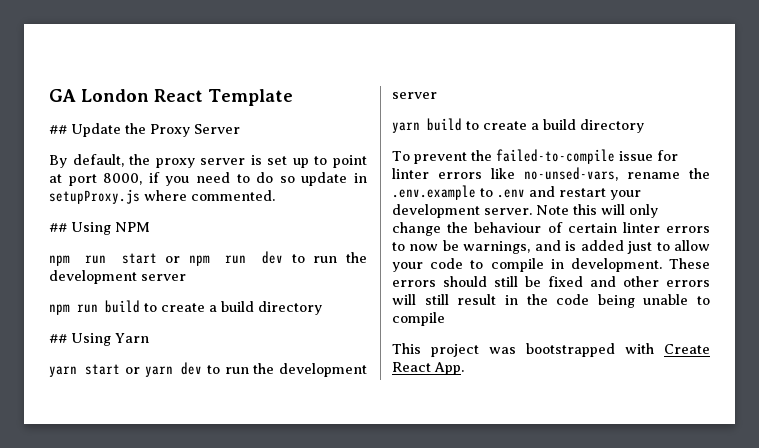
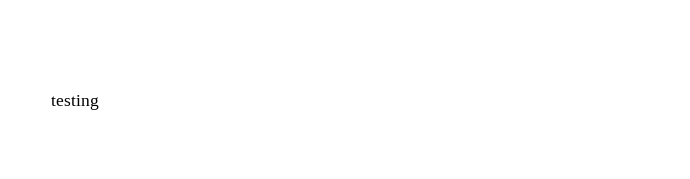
[49,89,293,106] [49,123,240,137] [49,154,367,168] [49,172,367,186] [49,189,275,204] [49,222,150,235] [49,251,367,266] [49,270,186,284] [49,300,322,315] [49,333,149,346] [49,362,367,377] [392,92,437,99] [392,118,644,133] [392,149,678,164] [392,167,710,181] [392,185,641,200] [392,204,658,218] [392,222,710,236] [392,240,710,254] [392,258,710,272] [392,276,710,287] [392,294,710,308] [392,312,445,326] [392,343,710,357] [392,362,464,375] GA London React Template // ## Update the Proxy Server // By default, the proxy server is set up to point at port 8000, if you need to do so update in setupProxy.js where commented. // ## Using NPM // npm run start or npm run dev to run the development server // npm run build to create a build directory // ## Using Yarn // yarn start or yarn dev to run the development server // yarn build to create a build directory // To prevent the failed-to-compile issue for linter errors like no-unsed-vars, rename the .env.example to .env and restart your development server. Note this will only change the behaviour of certain linter errors to now be warnings, and is added just to allow your code to compile in development. These errors should still be fixed and other errors will still result in the code being unable to compile // This project was bootstrapped with Create React App. -> [51,95,99,110] testing

